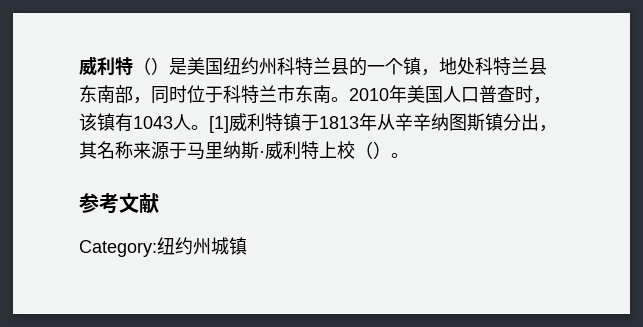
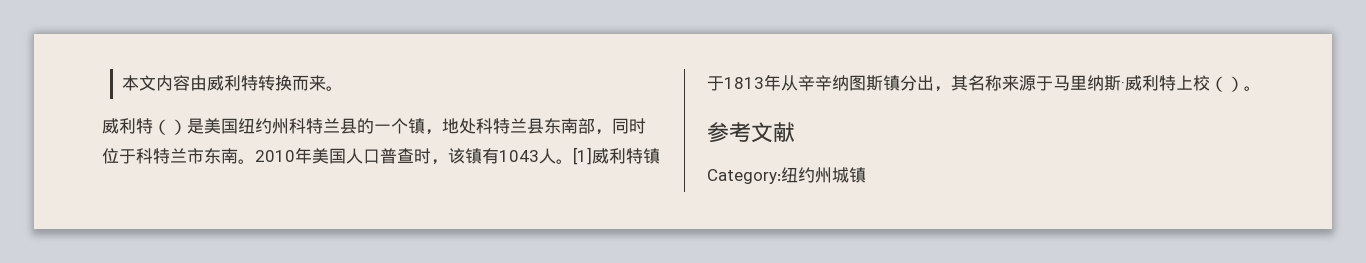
(79, 65) none -> [122,75,344,91] 本文内容由威利特转换而来。 //

